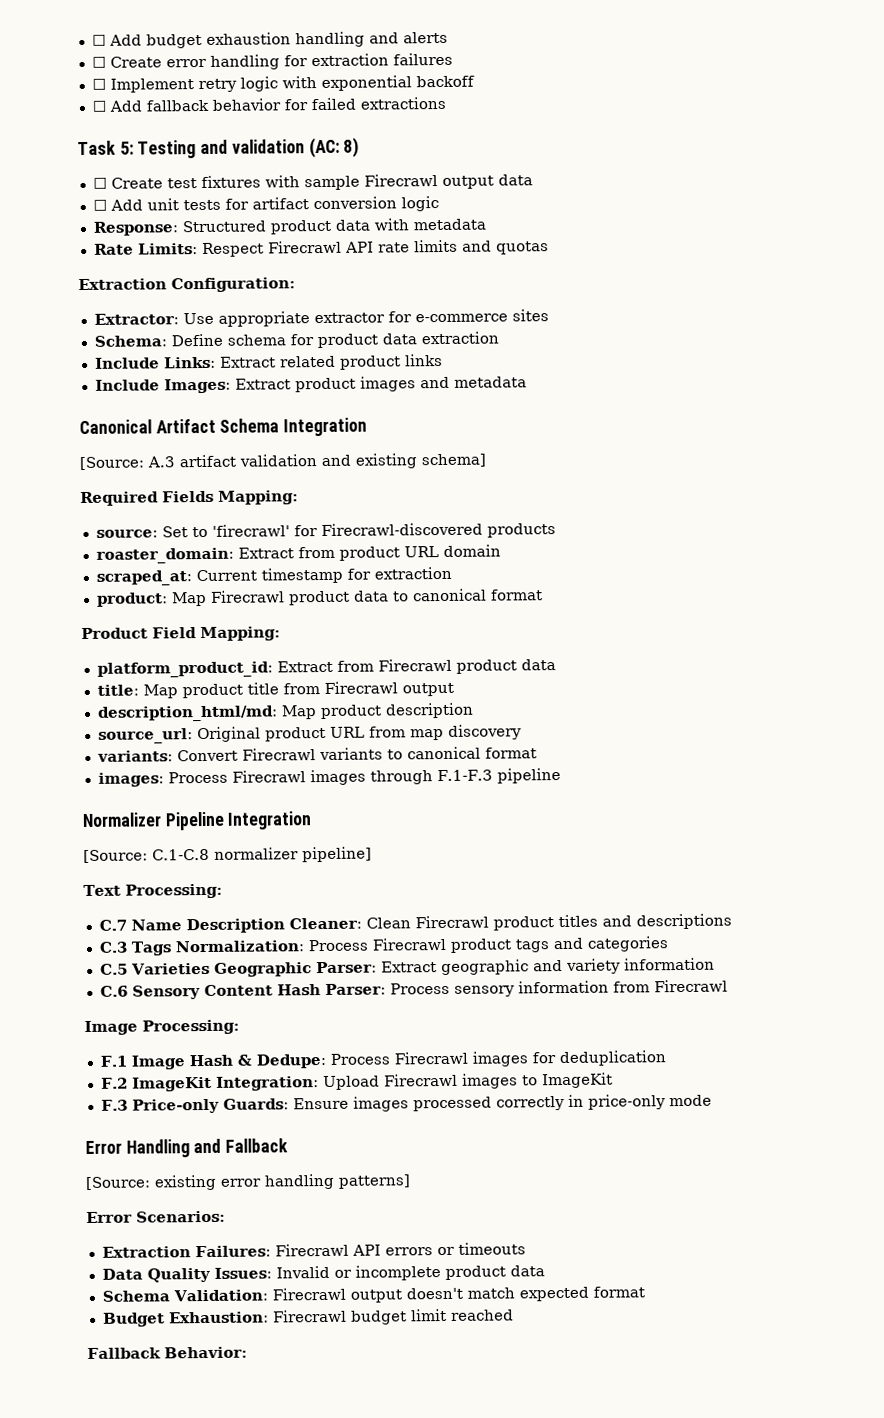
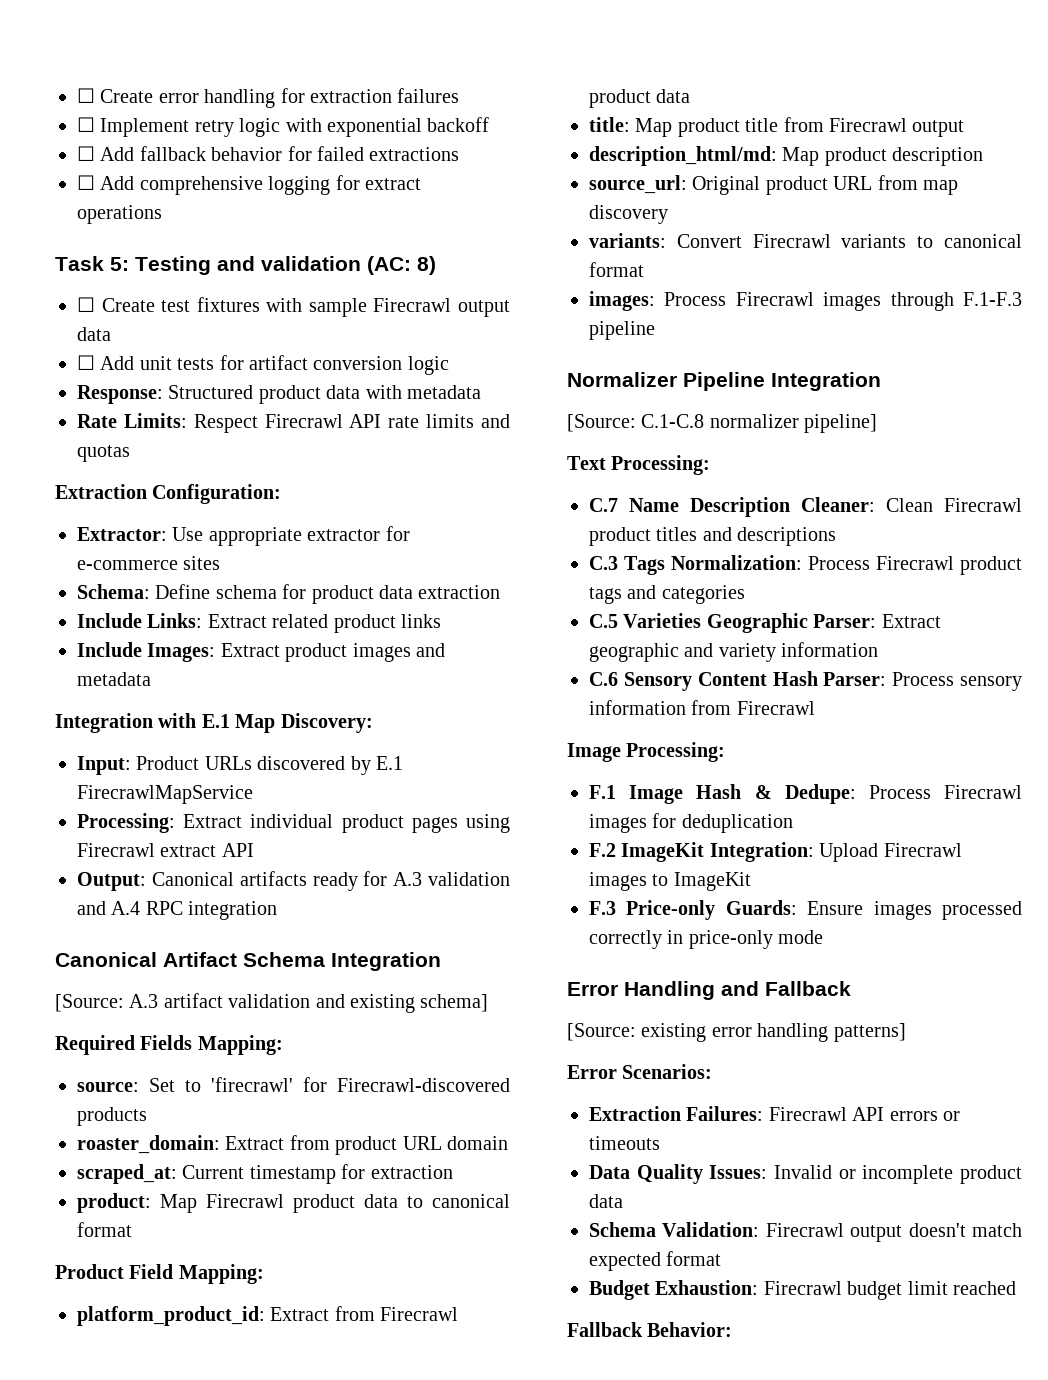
[91,31,448,49] [91,56,106,68] ☐ Add budget exhaustion handling and alerts // ☐ -> [77,88,95,103] ☐
(446, 103) none -> [77,175,421,195] [77,205,162,224] // ☐ Add comprehensive logging for extract operations
(527, 382) none -> [55,713,373,733] [77,756,403,775] [77,785,253,804] [77,813,510,833] [77,843,254,857] [77,871,510,891] [77,901,278,920] // Integration with E.1 Map Discovery: // Input: Product URLs discovered by E.1 FirecrawlMapService // Processing: Extract individual product pages using Firecrawl extract API // Output: Canonical artifacts ready for A.3 validation and A.4 RPC integration

